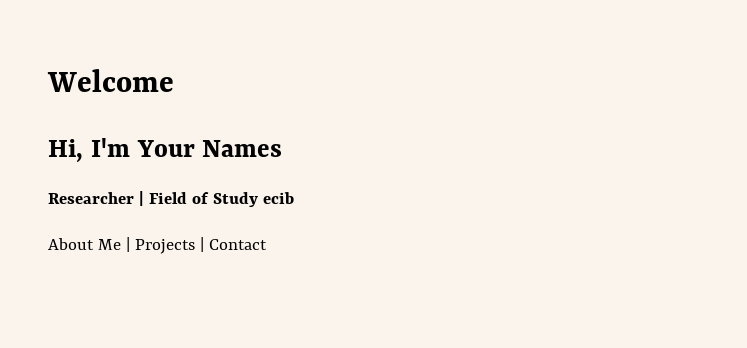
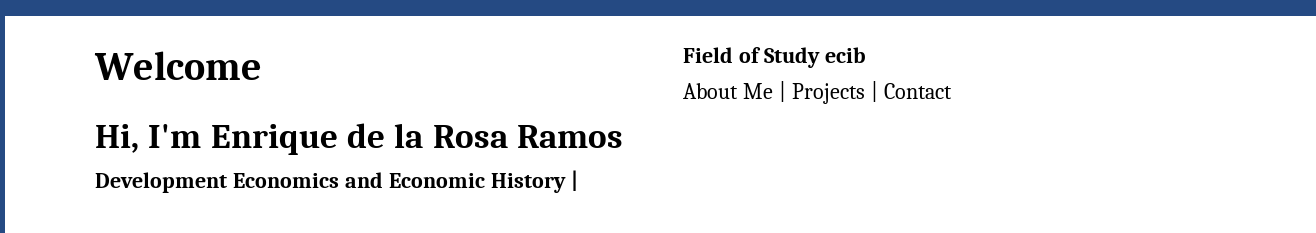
[136,140,283,157] [48,192,134,204] Your Names // Researcher -> [210,123,623,155] [95,172,566,193] Enrique de la Rosa Ramos // Development Economics and Economic History

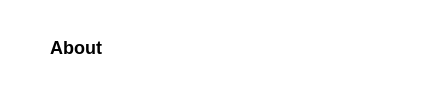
[94,51,262,80] [95,123,623,155] [95,170,578,193] [683,47,866,68] [683,81,952,104] Welcome // Hi, I'm Enrique de la Rosa Ramos // Development Economics and Economic History | Field of Study ecib // About Me | Projects | Contact -> [50,41,102,54] About

